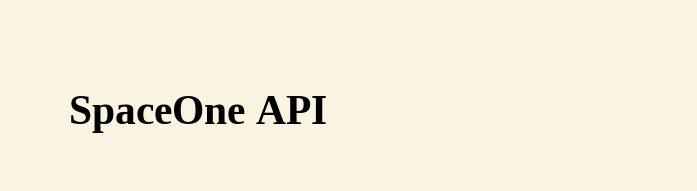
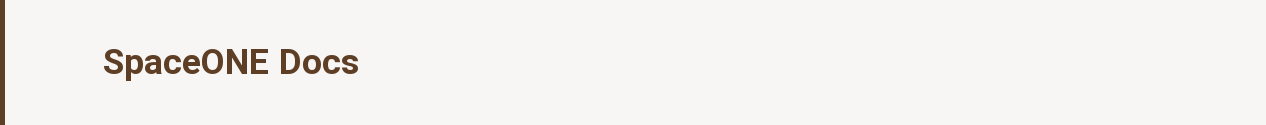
[69,96,328,133] SpaceOne API -> [103,49,359,81] SpaceONE Docs

